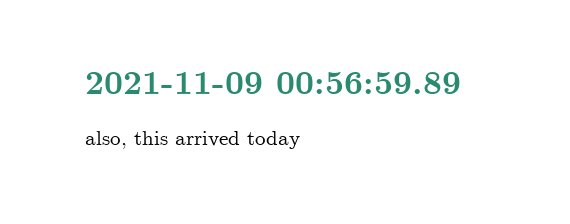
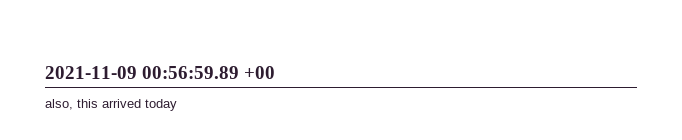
(461, 83) none -> [244,66,276,79] +00

